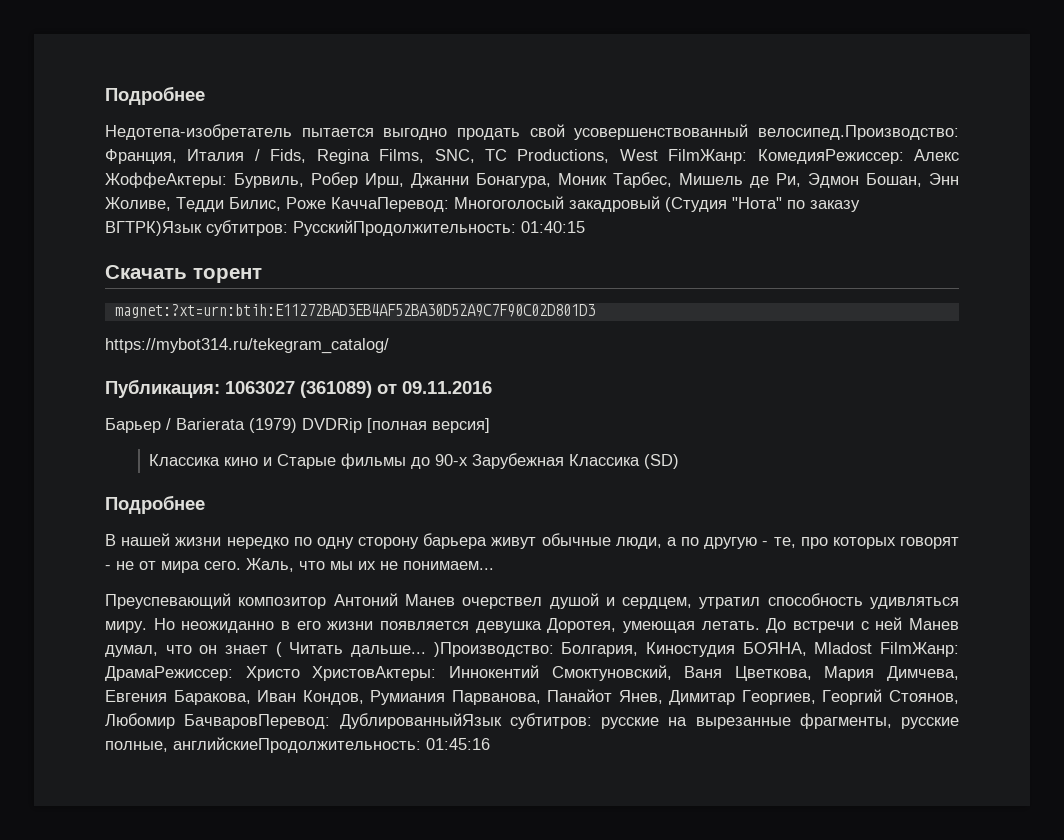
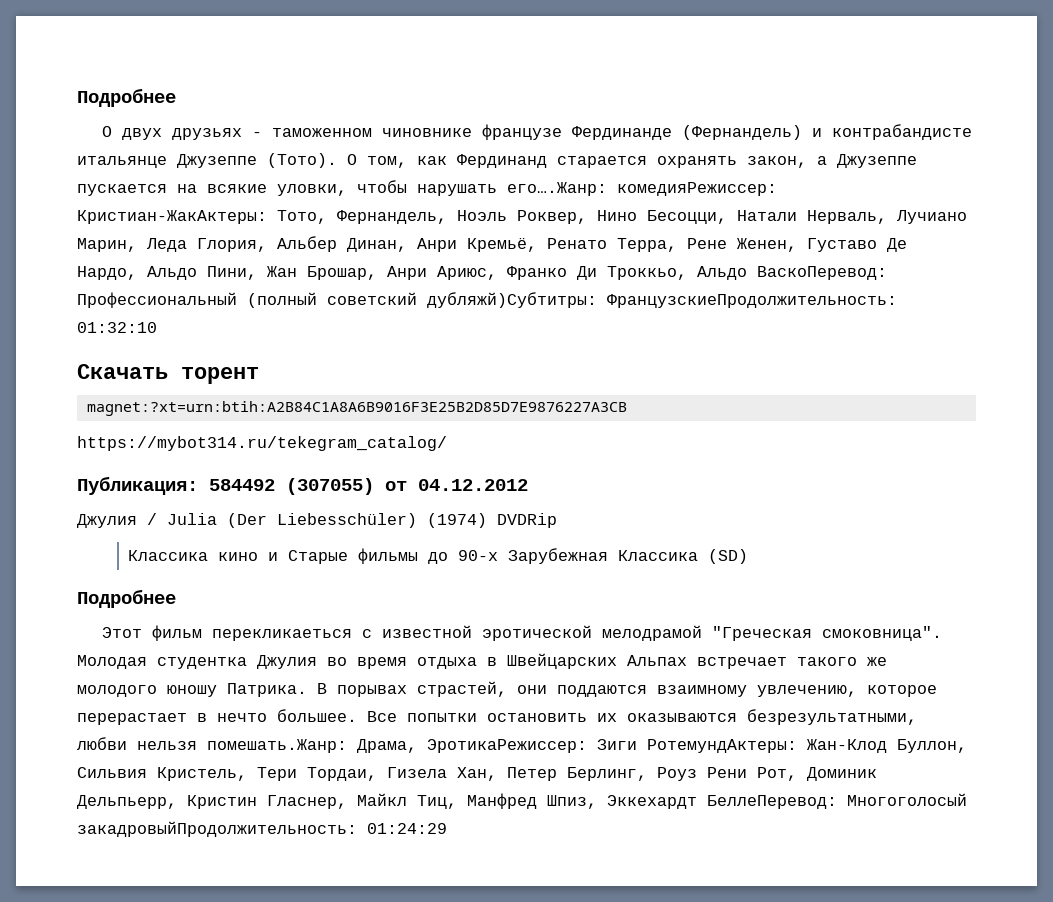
[105,86,205,105] [105,124,959,140] [105,149,959,164] [105,172,959,188] [105,196,860,212] [105,220,585,236] Подробнее // Недотепа-изобретатель пытается выгодно продать свой усовершенствованный велосипед.Производство: Франция, Италия / Fids, Regina Films, SNC, TC Productions, West FilmЖанр: КомедияРежиссер: Алекс ЖоффеАктеры: Бурвиль, Робер Ирш, Джанни Бонагура, Моник Тарбес, Мишель де Ри, Эдмон Бошан, Энн Жоливе, Тедди Билис, Роже КаччаПеревод: Многоголосый закадровый (Студия "Нота" по заказу ВГТРК)Язык субтитров: РусскийПродолжительность: 01:40:15 -> [77,88,176,107] [101,124,972,140] [77,153,917,168] [77,180,777,196] [77,210,967,224] [77,236,907,252] [77,266,887,280] [77,292,897,308] [77,322,157,333] Подробнее // О двух друзьях - таможенном чиновнике французе Фердинанде (Фернандель) и контрабандисте итальянце Джузеппе (Тото). О том, как Фердинанд старается охранять закон, а Джузеппе пускается на всякие уловки, чтобы нарушать его….Жанр: комедияРежиссер: Кристиан-ЖакАктеры: Тото, Фернандель, Ноэль Роквер, Нино Бесоцци, Натали Нерваль, Лучиано Марин, Леда Глория, Альбер Динан, Анри Кремьё, Ренато Терра, Рене Женен, Густаво Де Нардо, Альдо Пини, Жан Брошар, Анри Ариюс, Франко Ди Троккьо, Альдо ВаскоПеревод: Профессиональный (полный советский дубляжй)Субтитры: ФранцузскиеПродолжительность: 01:32:10
[114,304,595,318] magnet:?xt=urn:btih:E11272BAD3EB4AF52BA30D52A9C7F90C02D801D3 -> [86,401,627,416] magnet:?xt=urn:btih:A2B84C1A8A6B9016F3E25B2D85D7E9876227A3CB
[225,381,492,398] [105,418,297,433] 1063027 (361089) от 09.11.2016 // Барьер / Barierata (1979) -> [209,478,528,495] [77,513,487,528] 584492 (307055) от 04.12.2012 // Джулия / Julia (Der Liebesschüler) (1974)
[367,418,490,433] [полная версия] -> (557, 520) none
[105,533,959,549] [105,558,494,573] [105,593,959,609] [105,617,959,633] [105,642,959,657] [105,665,959,681] [105,689,959,705] [105,713,959,729] [105,737,490,753] В нашей жизни нередко по одну сторону барьера живут обычные люди, а по другую - те, про которых говорят - не от мира сего. Жаль, что мы их не понимаем... // Преуспевающий композитор Антоний Манев очерствел душой и сердцем, утратил способность удивляться миру. Но неожиданно в его жизни появляется девушка Доротея, умеющая летать. До встречи с ней Манев думал, что он знает ( Читать дальше... )Производство: Болгария, Киностудия БОЯНА, Mladost FilmЖанр: ДрамаРежиссер: Христо ХристовАктеры: Иннокентий Смоктуновский, Ваня Цветкова, Мария Димчева, Евгения Баракова, Иван Кондов, Румиания Парванова, Панайот Янев, Димитар Георгиев, Георгий Стоянов, Любомир БачваровПеревод: ДублированныйЯзык субтитров: русские на вырезанные фрагменты, русские полные, английскиеПродолжительность: 01:45:16 -> [101,625,942,641] [77,653,887,669] [77,681,937,697] [77,709,917,725] [77,737,967,753] [77,767,877,781] [77,793,967,809] [77,821,447,837] Этот фильм перекликаеться с известной эротической мелодрамой "Греческая смоковница". Молодая студентка Джулия во время отдыха в Швейцарских Альпах встречает такого же молодого юношу Патрика. В порывах страстей, они поддаются взаимному увлечению, которое перерастает в нечто большее. Все попытки остановить их оказываются безрезультатными, любви нельзя помешать.Жанр: Драма, ЭротикаРежиссер: Зиги РотемундАктеры: Жан-Клод Буллон, Сильвия Кристель, Тери Тордаи, Гизела Хан, Петер Берлинг, Роуз Рени Рот, Доминик Дельпьерр, Кристин Гласнер, Майкл Тиц, Манфред Шпиз, Эккехардт БеллеПеревод: Многоголосый закадровыйПродолжительность: 01:24:29

